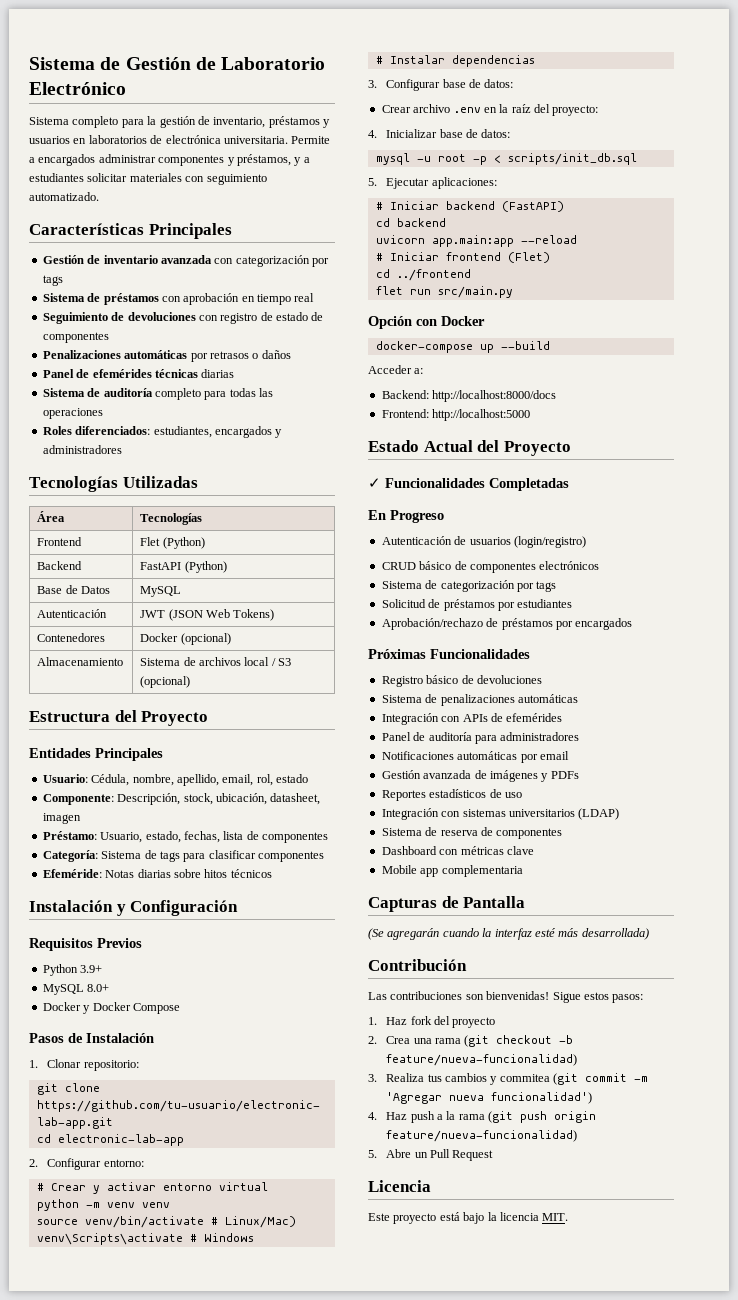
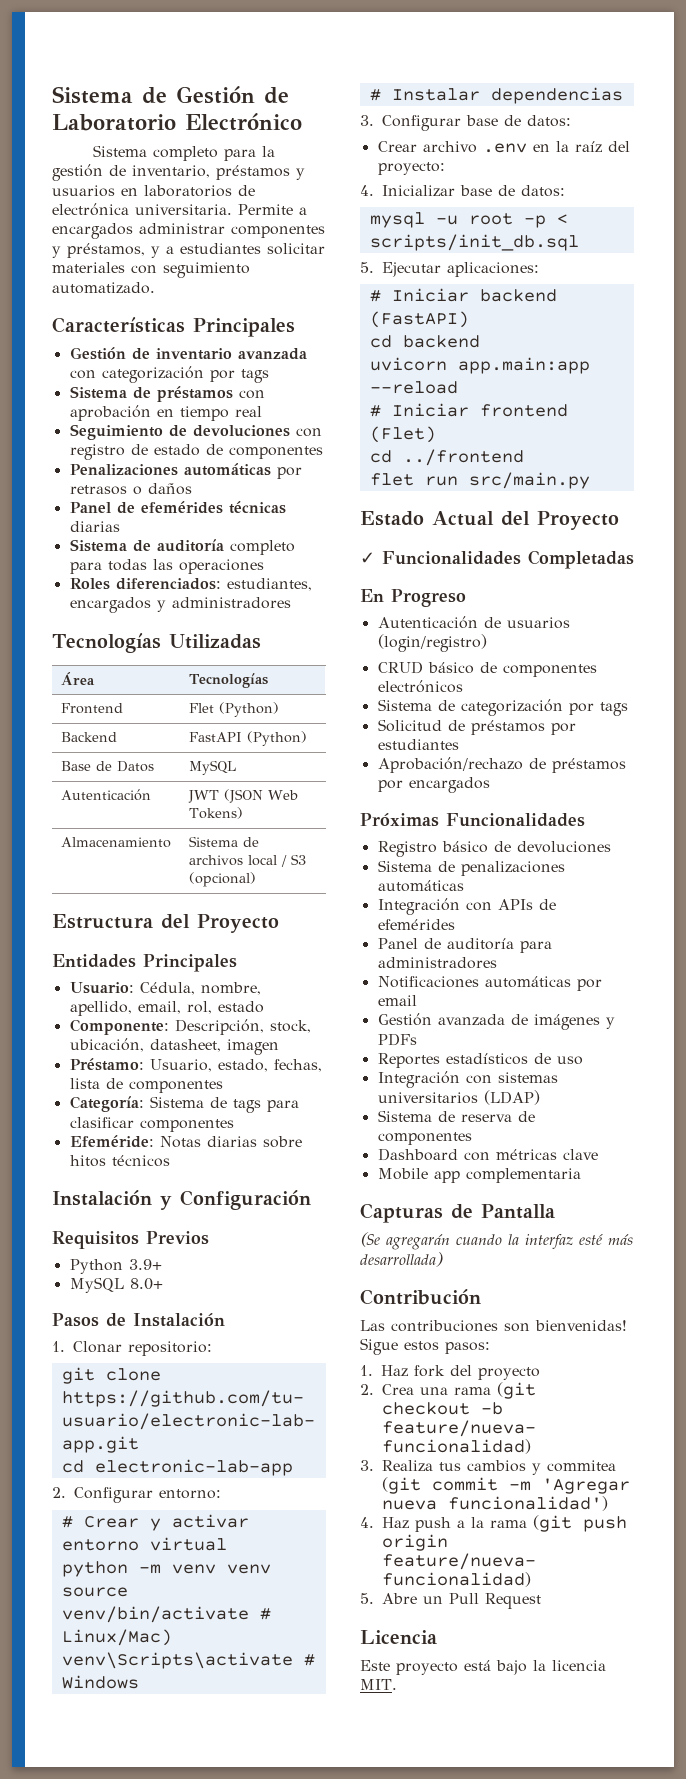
[37,633,106,642] [140,633,231,645] // Contenedores | Docker (opcional) -> (243, 813) none
[42,1002,180,1014] // Docker y Docker Compose -> (163, 1284) none
[368,316,485,329] [375,341,550,353] [368,365,424,374] [381,390,557,402] [381,409,531,421] // Opción con Docker // docker-compose up --build // Acceder a: // Backend: http://localhost:8000/docs // Frontend: http://localhost:5000 -> (590, 480) none

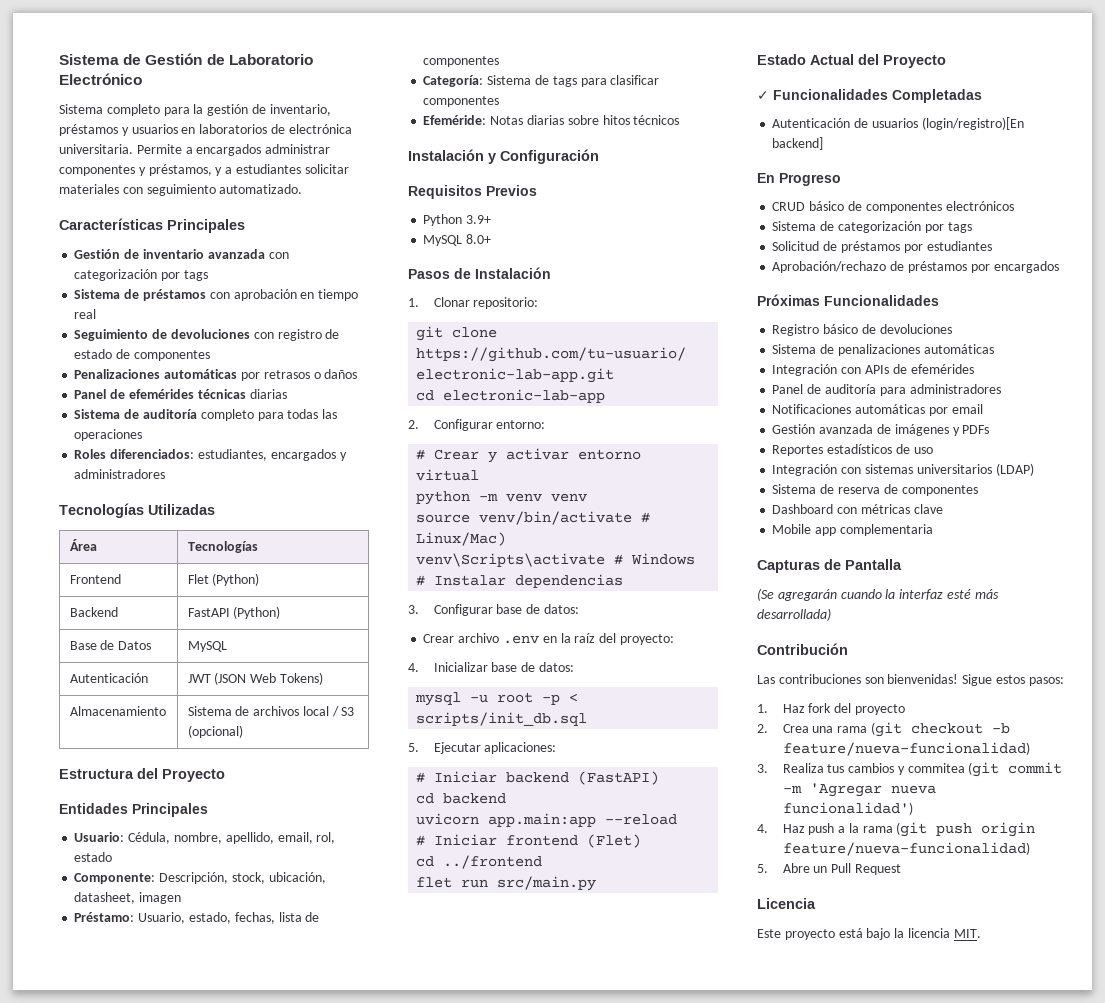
[360,589,466,607] // En Progreso -> (982, 96) none
[377,634,487,652] (login/registro) -> [921,117,1024,130] [772,137,824,150] [757,173,841,186] (login/registro)[En backend] // En Progreso

